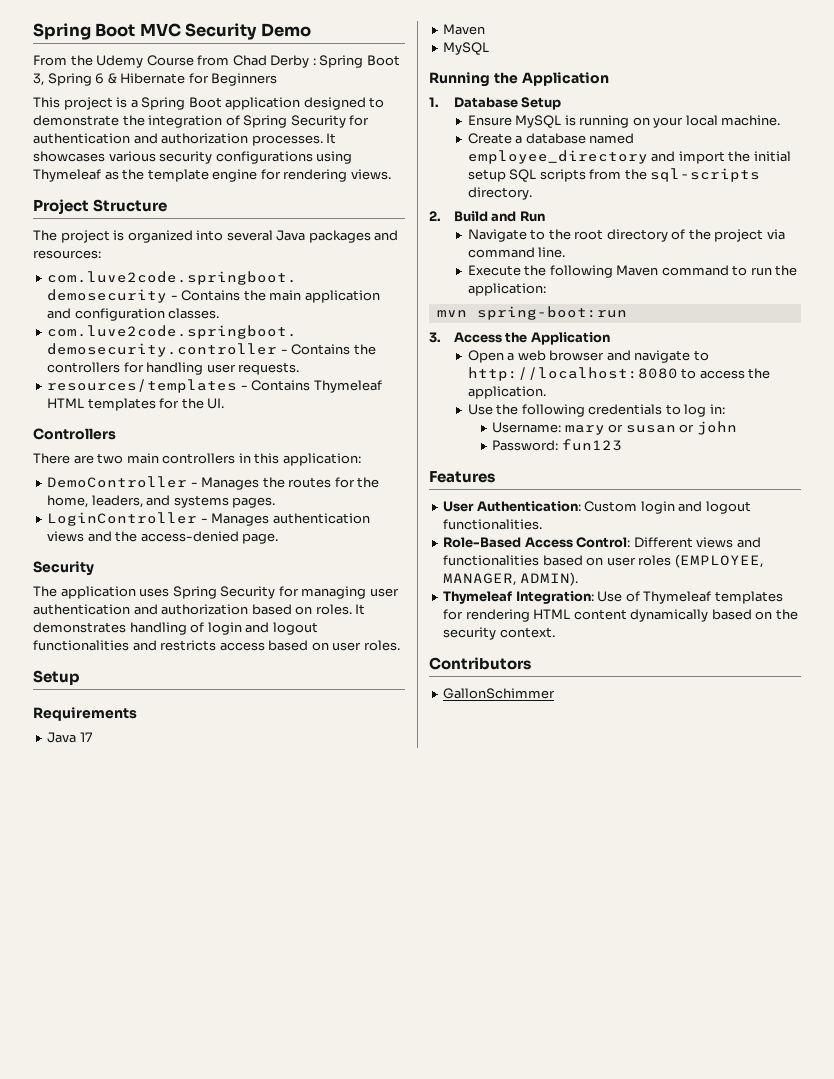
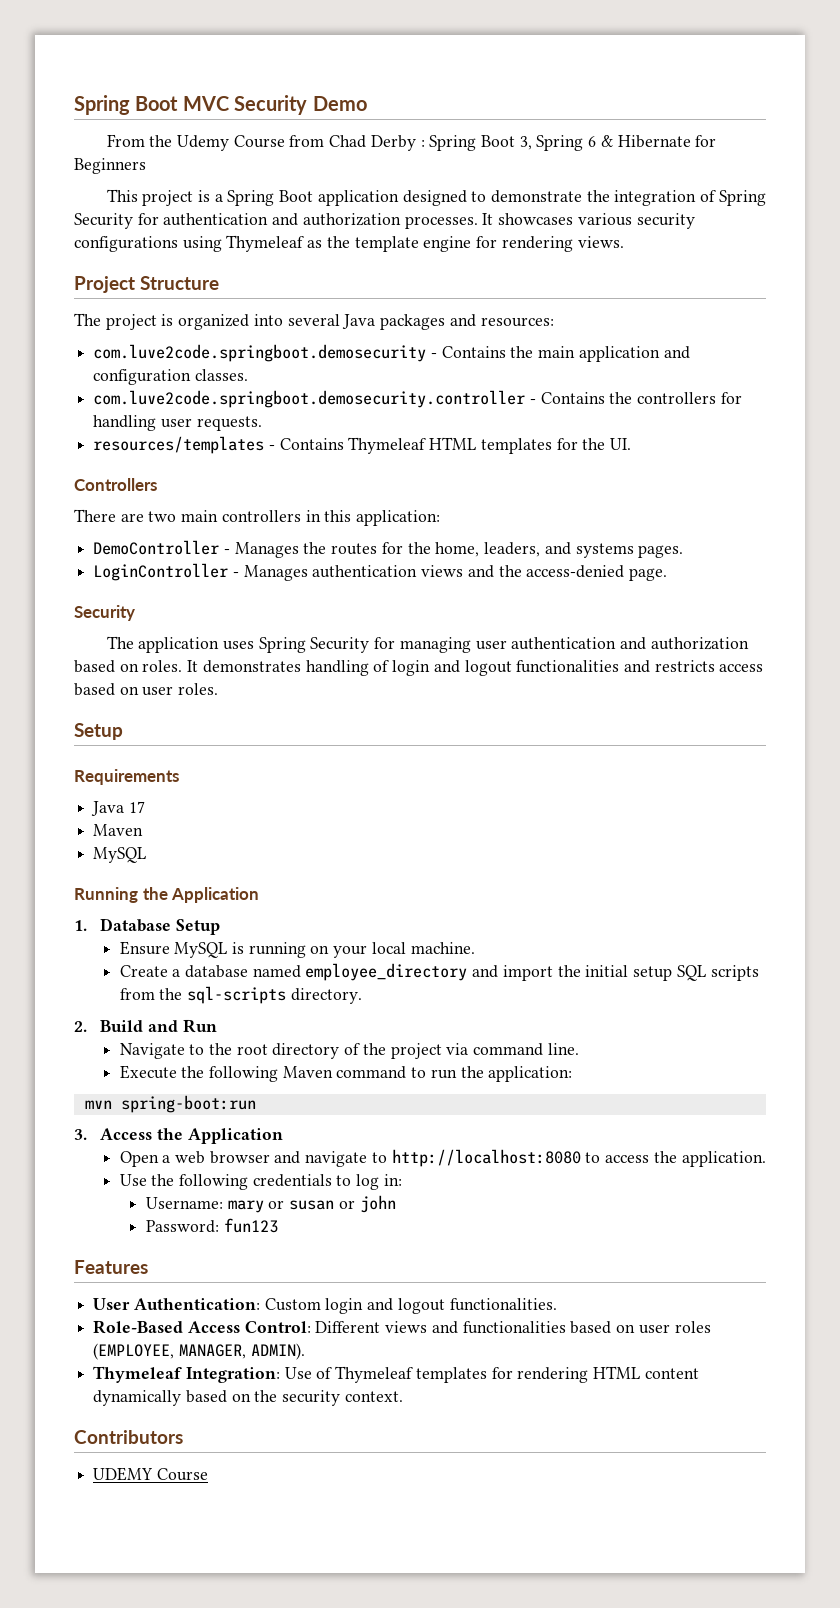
[443,688,556,699] GallonSchimmer -> [93,1467,208,1481] UDEMY Course

